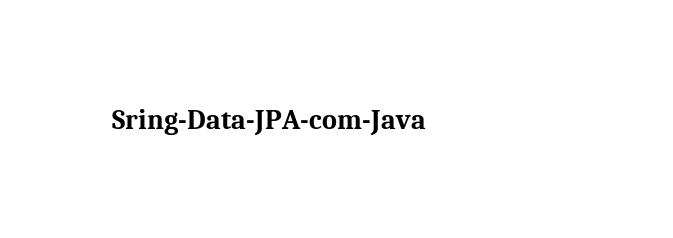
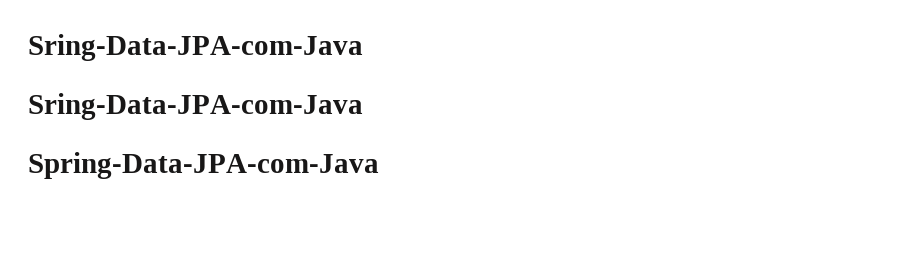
[112,109,426,136] Sring-Data-JPA-com-Java -> [28,34,363,61] [28,93,363,120] [28,152,379,179] Sring-Data-JPA-com-Java // Sring-Data-JPA-com-Java // Spring-Data-JPA-com-Java

